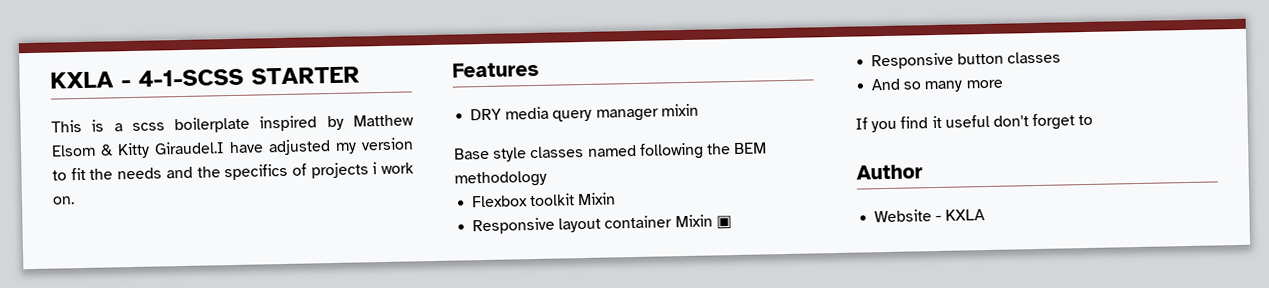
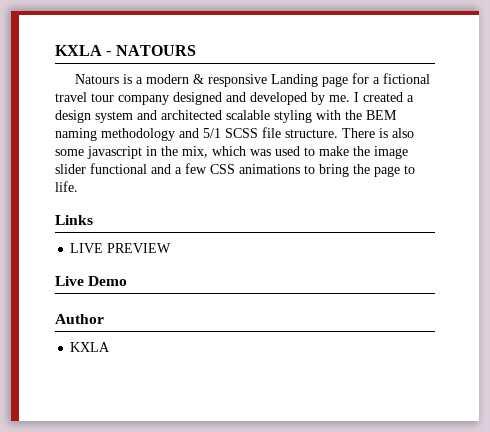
[138,66,360,87] [51,114,414,134] [51,137,414,159] [52,162,414,181] [52,196,75,205] [452,61,539,78] [470,103,699,122] [454,142,704,162] 4-1-SCSS STARTER // This is a scss boilerplate inspired by Matthew Elsom & Kitty Giraudel.I have adjusted my version to fit the needs and the specifics of projects i work on. // Features // DRY media query manager mixin // Base style classes named following -> [115,45,196,56] [75,73,431,87] [55,92,414,105] [55,110,341,123] NATOURS // Natours is a modern & responsive Landing page for a fictional travel tour company designed and developed by me. I created a design system and architected scalable styling with
(768, 148) none -> [55,128,97,141] naming
[472,192,617,208] [472,214,732,235] [871,51,1062,70] [871,78,1003,93] [855,113,1094,133] // Flexbox toolkit Mixin // Responsive layout container Mixin ▣ // Responsive button classes // And so many more // If you find it useful don't forget to -> [179,127,414,138] [55,146,408,159] [55,163,415,177] [55,181,78,192] [55,215,93,225] [70,243,172,253] [55,276,128,286] and 5/1 SCSS file structure. There is also some javascript in the mix, which was used to make the image slider functional and a few CSS animations to bring the page to life. // Links // LIVE PREVIEW // Live Demo
[874,209,943,223] Website - -> (104, 319) none

